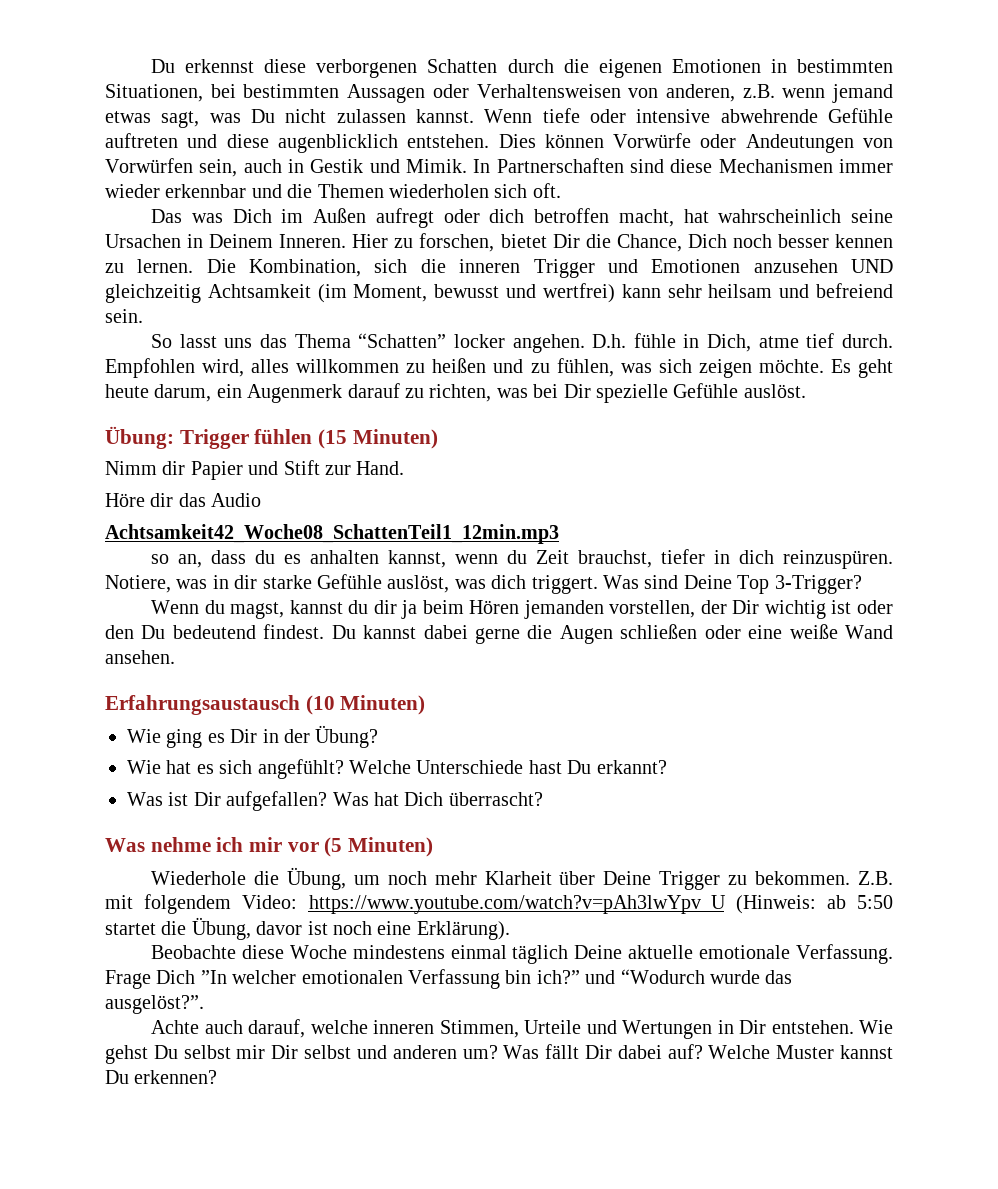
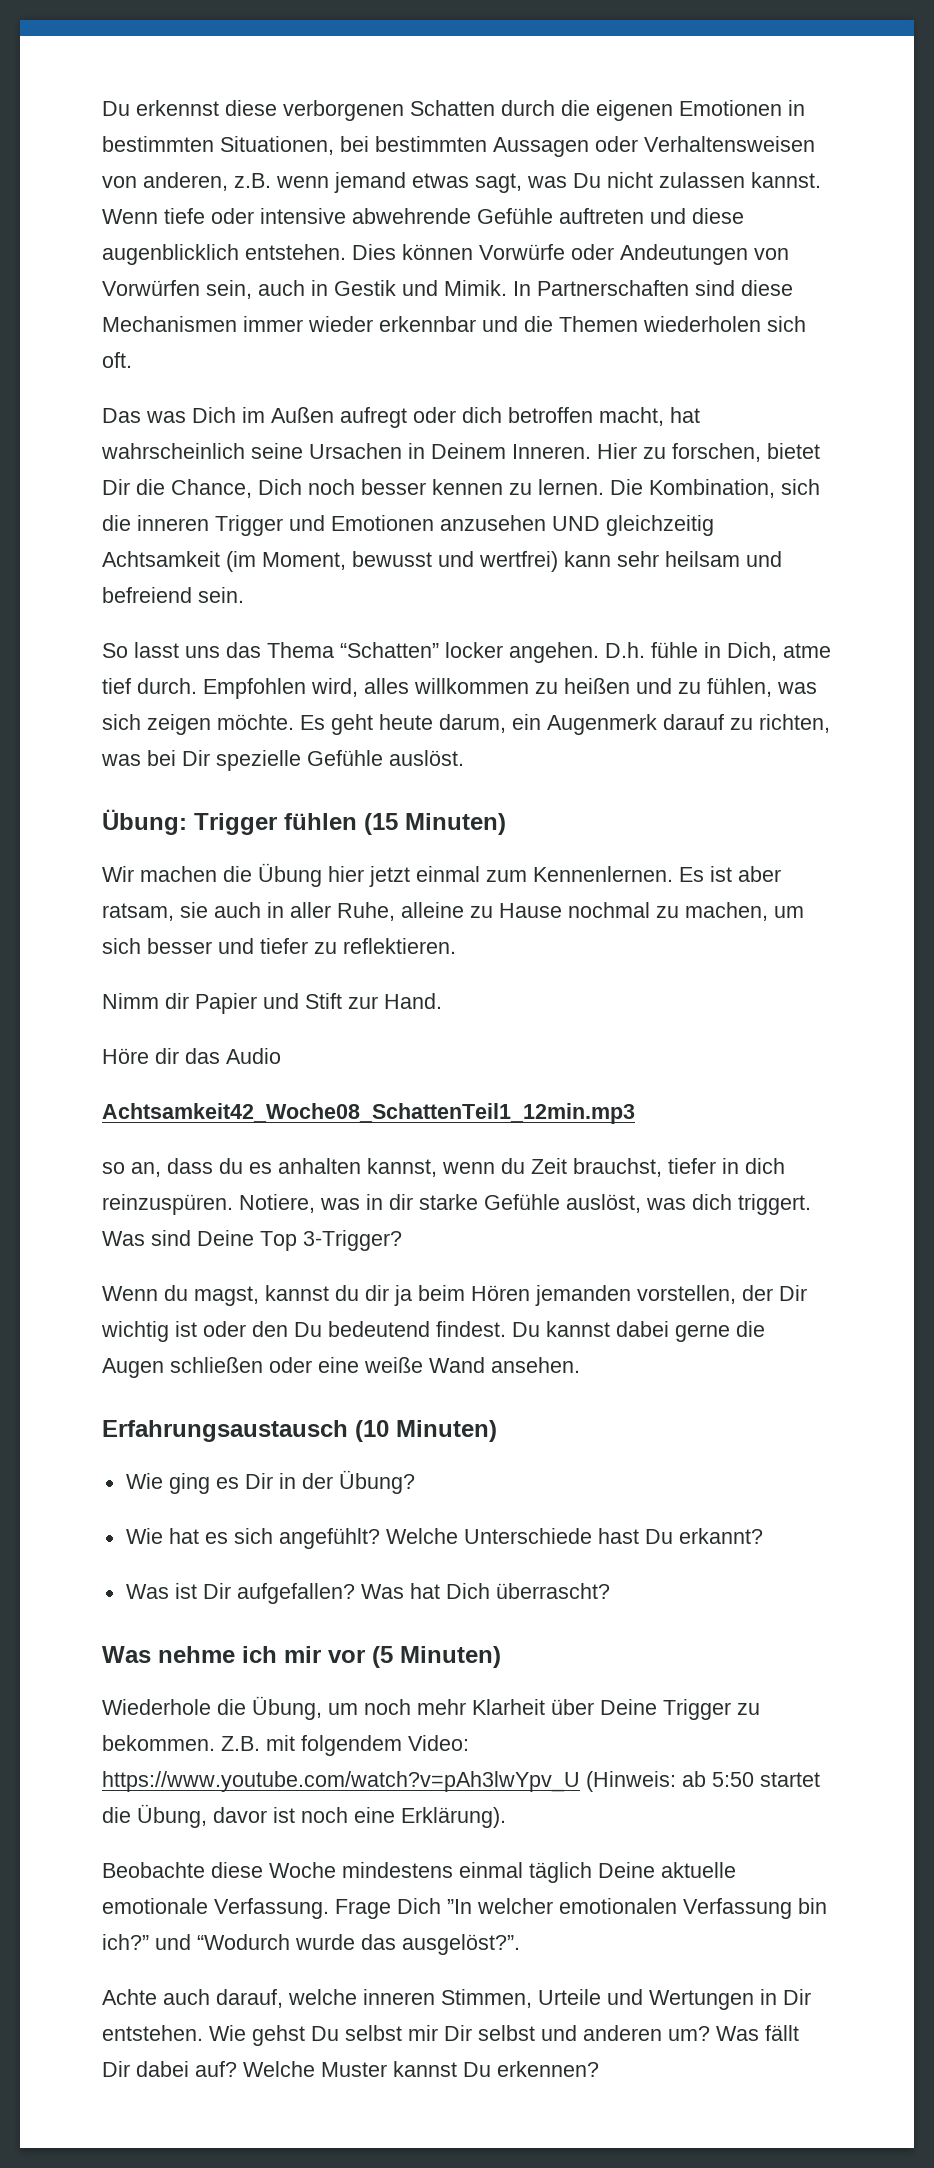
(438, 439) none -> [102,863,781,887] [102,902,804,921] [102,938,456,954] // Wir machen die Übung hier jetzt einmal zum Kennenlernen. Es ist aber ratsam, sie auch in aller Ruhe, alleine zu Hause nochmal zu machen, um sich besser und tiefer zu reflektieren.

